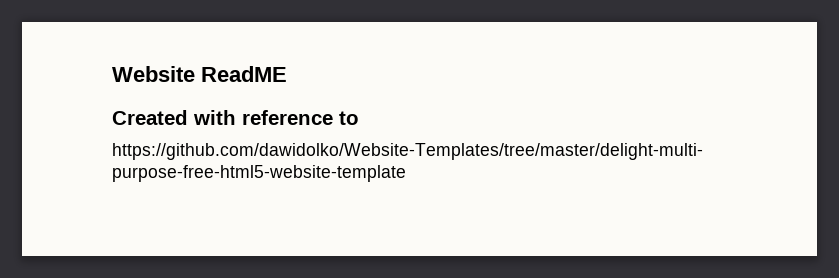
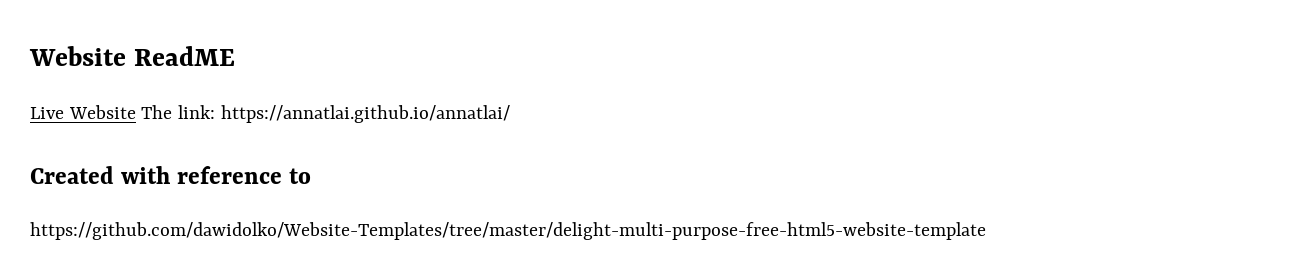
(287, 74) none -> [30,105,510,123] // Live Website The link: https://annatlai.github.io/annatlai/

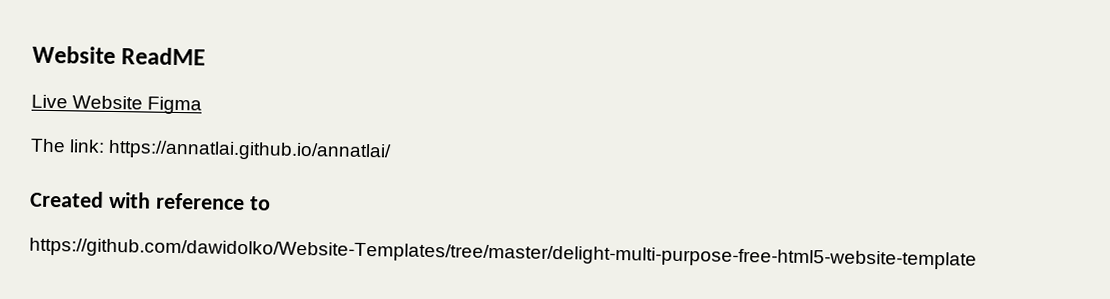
(136, 112) none -> [147,96,203,115] Figma //

